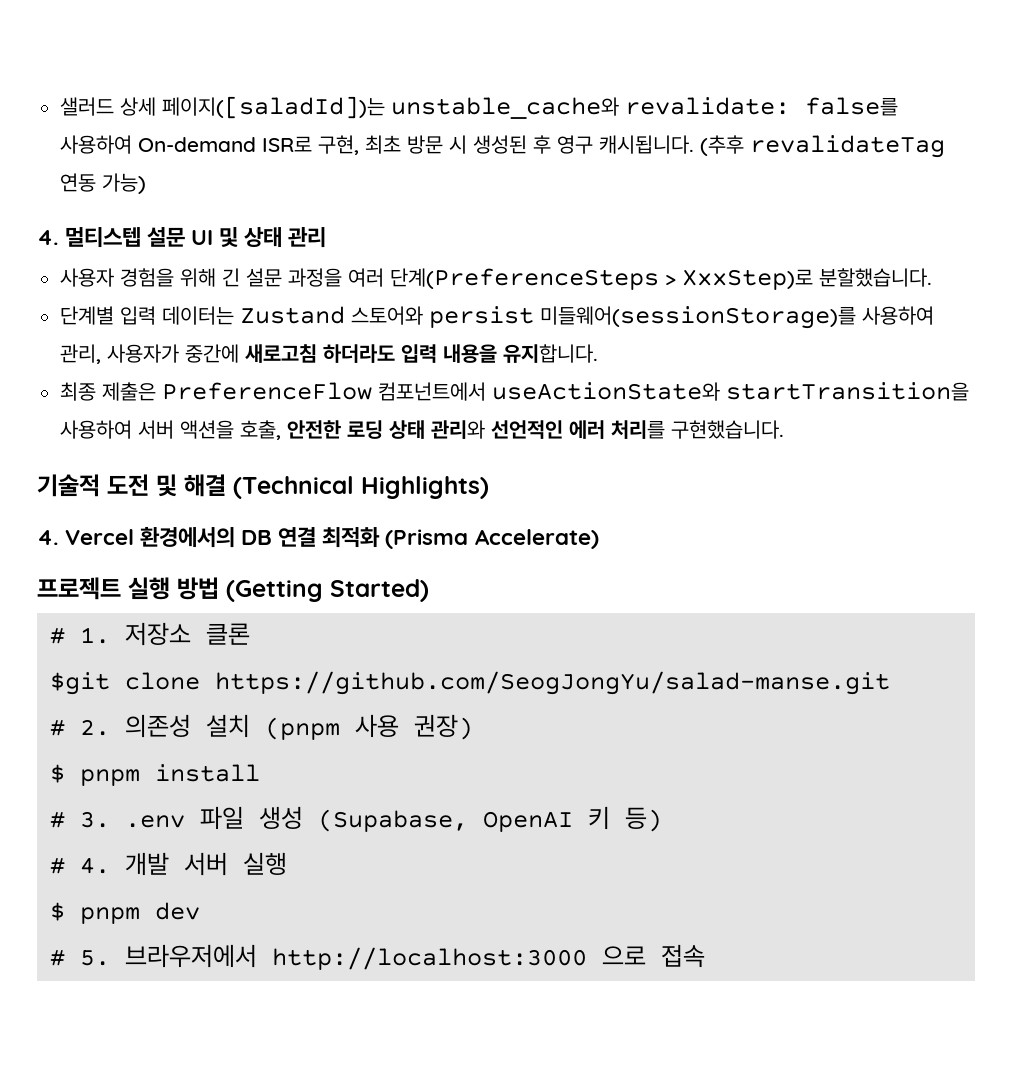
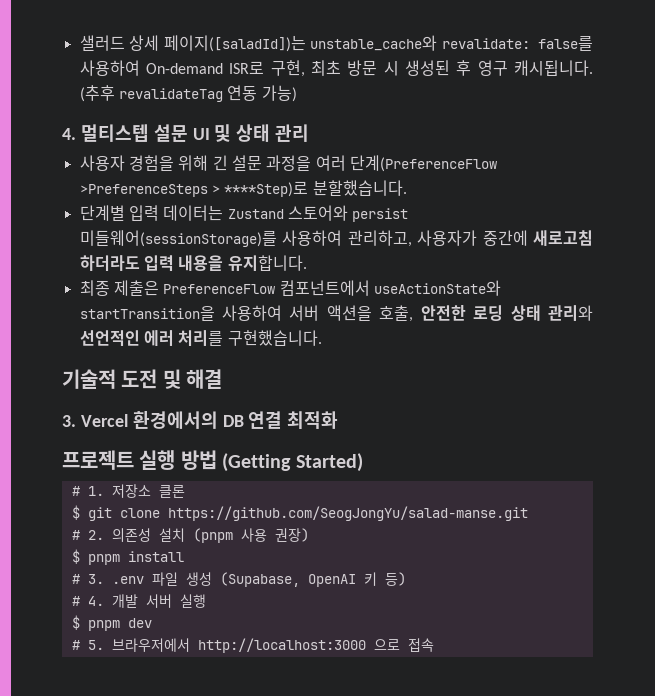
[390,268,814,290] 단계(PreferenceSteps > XxxStep)로 -> [349,155,497,172] [79,181,309,197] 단계(PreferenceFlow >PreferenceSteps > ****Step)로
[60,344,102,364] 관리, -> [347,230,412,247] 관리하고,
[233,476,489,499] [37,530,59,545] (Technical Highlights) // 4. -> [62,415,76,427] // 3.
[385,529,599,549] (Prisma Accelerate) -> (339, 420) none
[49,672,110,695] $git -> [71,505,112,521] $ git

